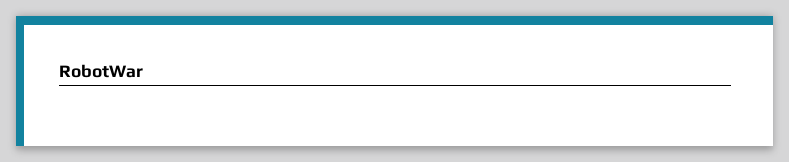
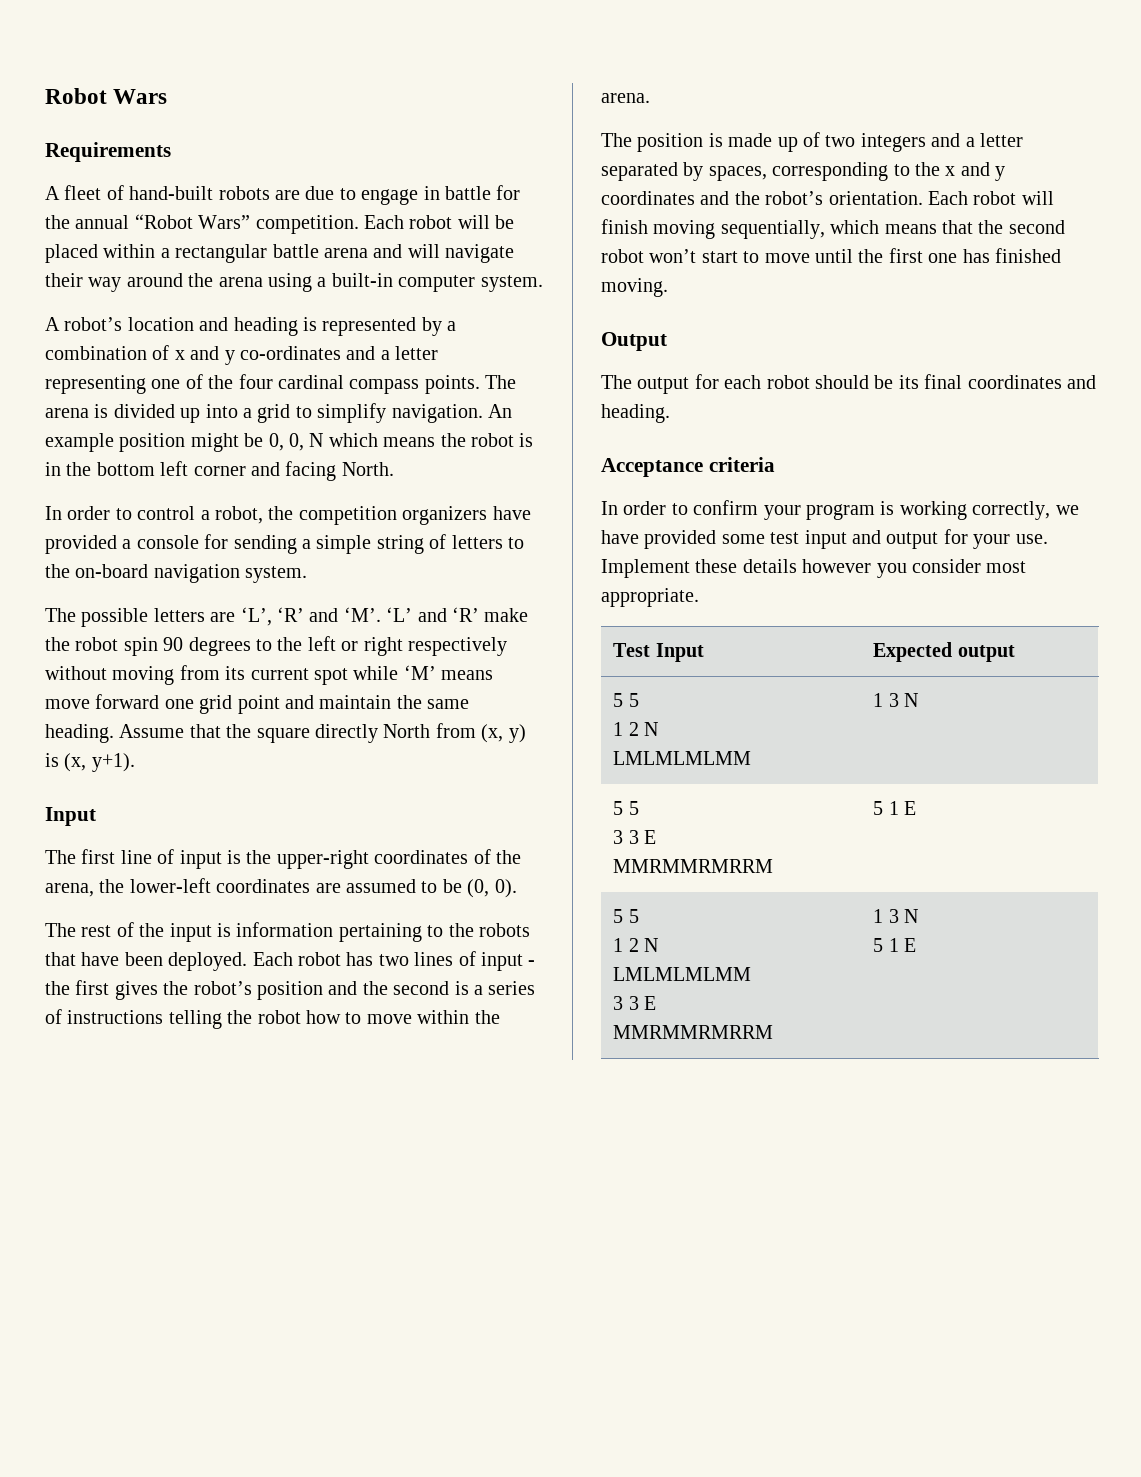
[59,64,143,78] RobotWar -> [45,88,168,104] [45,142,171,162] [45,185,521,205] [45,214,515,234] [45,244,515,263] [45,273,543,292] [45,317,457,336] [45,345,439,365] [45,374,517,394] [45,403,512,423] [45,433,534,452] [45,461,394,481] [45,506,531,525] [45,534,524,554] [45,564,308,583] [45,607,529,627] [45,636,507,656] [45,665,494,685] [45,694,470,714] [45,723,526,743] [45,753,135,772] [45,807,96,826] [45,849,521,869] [45,878,517,898] [45,922,530,942] [45,951,536,971] [45,980,536,1000] [45,1009,500,1029] [601,93,650,103] [601,132,1023,152] [601,162,1006,181] [601,191,1054,205] [601,219,1065,239] [601,248,1061,263] [601,278,668,297] [601,332,667,351] [601,374,1096,394] [601,404,670,423] [601,457,775,477] [601,500,1079,520] [601,529,1048,549] [601,559,1027,578] [601,588,699,607] [613,643,704,662] [873,642,1015,662] [613,693,639,707] [613,722,659,736] [613,751,752,765] [873,693,919,707] [613,801,639,815] [613,830,657,844] [613,859,774,873] [873,801,917,815] [613,909,639,923] [613,938,659,952] [613,967,752,981] [613,996,657,1010] [613,1025,774,1039] [873,909,919,923] [873,938,917,952] Robot Wars // Requirements // A fleet of hand-built robots are due to engage in battle for the annual “Robot Wars” competition. Each robot will be placed within a rectangular battle arena and will navigate their way around the arena using a built-in computer system. // A robot’s location and heading is represented by a combination of x and y co-ordinates and a letter representing one of the four cardinal compass points. The arena is divided up into a grid to simplify navigation. An example position might be 0, 0, N which means the robot is in the bottom left corner and facing North. // In order to control a robot, the competition organizers have provided a console for sending a simple string of letters to the on-board navigation system. // The possible letters are ‘L’, ‘R’ and ‘M’. ‘L’ and ‘R’ make the robot spin 90 degrees to the left or right respectively without moving from its current spot while ‘M’ means move forward one grid point and maintain the same heading. Assume that the square directly North from (x, y) is (x, y+1). // Input // The first line of input is the upper-right coordinates of the arena, the lower-left coordinates are assumed to be (0, 0). // The rest of the input is information pertaining to the robots that have been deployed. Each robot has two lines of input - the first gives the robot’s position and the second is a series of instructions telling the robot how to move within the arena. // The position is made up of two integers and a letter separated by spaces, corresponding to the x and y coordinates and the robot’s orientation. Each robot will finish moving sequentially, which means that the second robot won’t start to move until the first one has finished moving. // Output // The output for each robot should be its final coordinates and heading. // Acceptance criteria // In order to confirm your program is working correctly, we have provided some test input and output for your use. Implement these details however you consider most appropriate. // Test Input | Expected output // 5 5 // 1 2 N // LMLMLMLMM | 1 3 N // 5 5 // 3 3 E // MMRMMRMRRM | 5 1 E // 5 5 // 1 2 N // LMLMLMLMM // 3 3 E // MMRMMRMRRM | 1 3 N // 5 1 E

